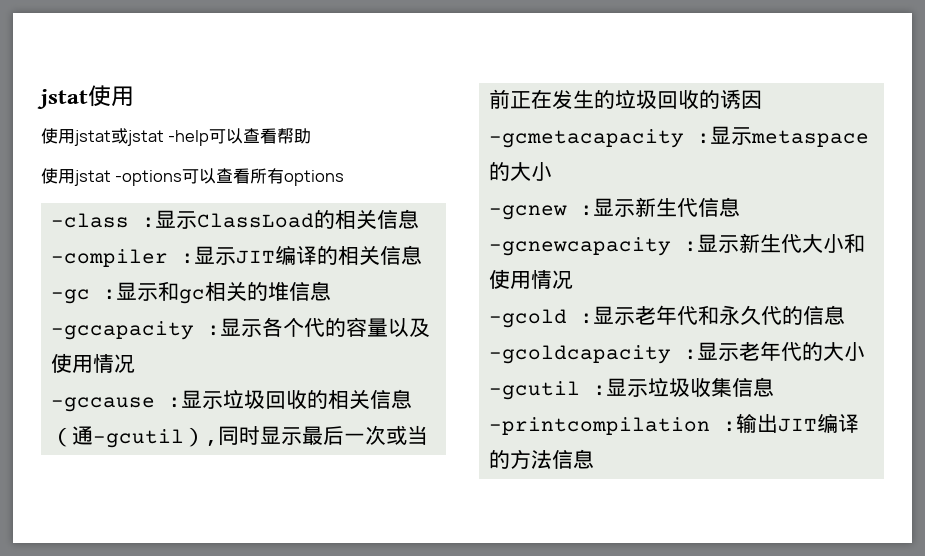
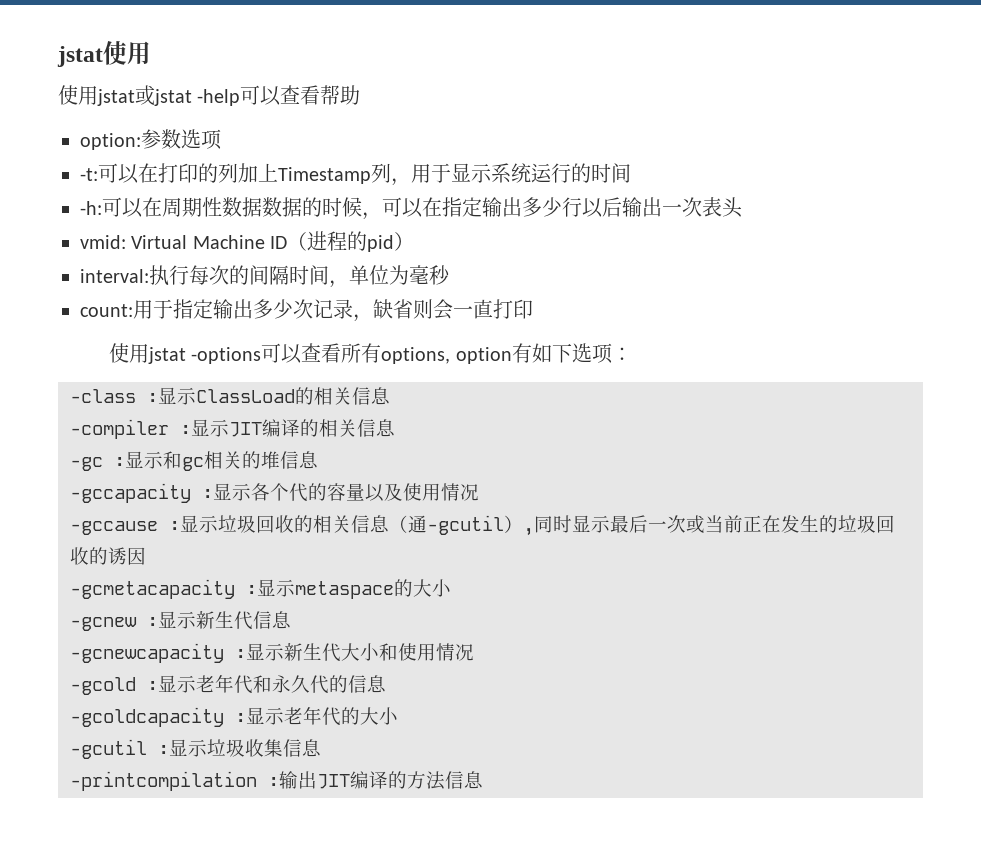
(312, 136) none -> [80,129,222,150] [80,163,631,186] [80,197,743,220] [80,231,415,252] [80,265,450,288] [80,299,533,322] // option:参数选项 // -t:可以在打印的列加上Timestamp列，用于显示系统运行的时间 // -h:可以在周期性数据数据的时候，可以在指定输出多少行以后输出一次表头 // vmid: Virtual Machine ID（进程的pid） // interval:执行每次的间隔时间，单位为毫秒 // count:用于指定输出多少次记录，缺省则会一直打印
[284,170,345,186] options -> [381,343,632,364] options, option有如下选项：

